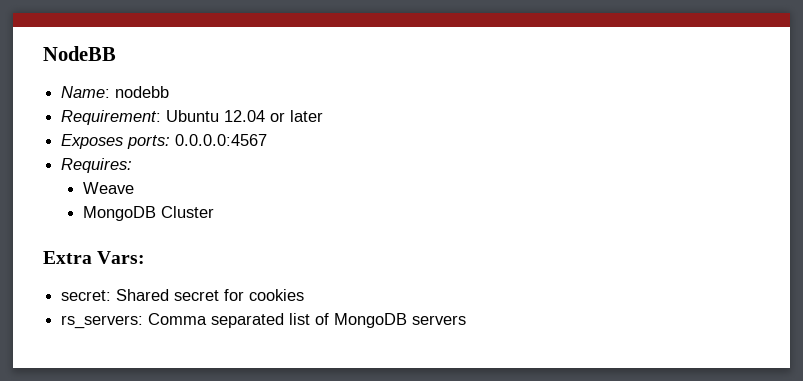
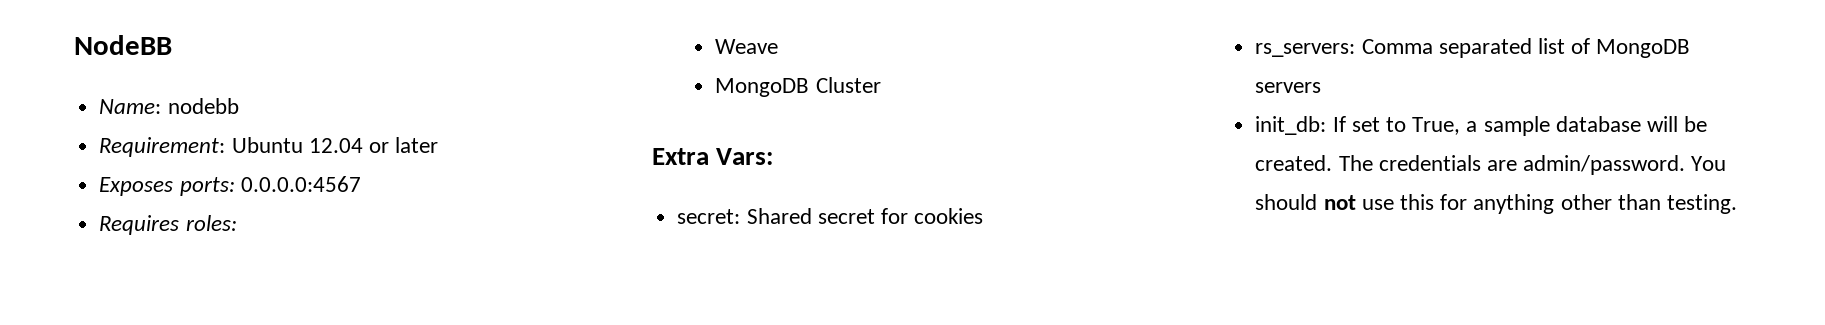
[61,158,133,173] Requires: -> [99,215,237,235] Requires roles:
(467, 320) none -> [1255,116,1708,136] [1255,155,1727,175] [1255,194,1737,214] // init_db: If set to True, a sample database will be created. The credentials are admin/password. You should not use this for anything other than testing.

